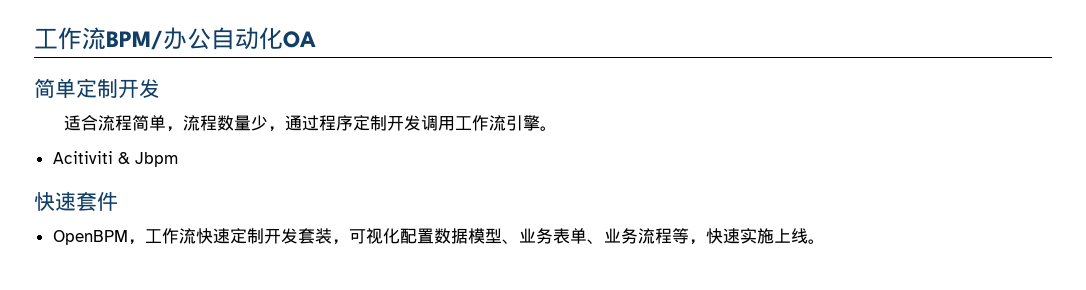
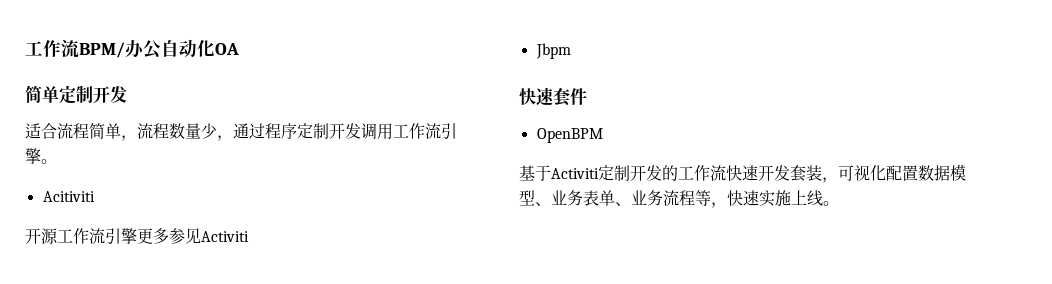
[117,152,130,164] & -> [25,228,249,245] // 开源工作流引擎更多参见Activiti //
[127,239,145,245] ， -> [519,165,678,181] // 基于Activiti定制开发的
[229,228,264,244] 定制 -> (758, 173) none

